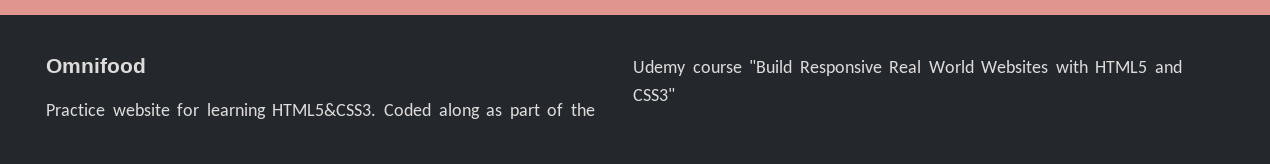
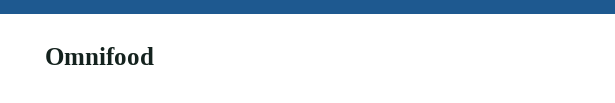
[46,103,596,119] [633,60,1182,76] [633,88,675,101] // Practice website for learning HTML5&CSS3. Coded along as part of the Udemy course "Build Responsive Real World Websites with HTML5 and CSS3" -> (154, 56) none

